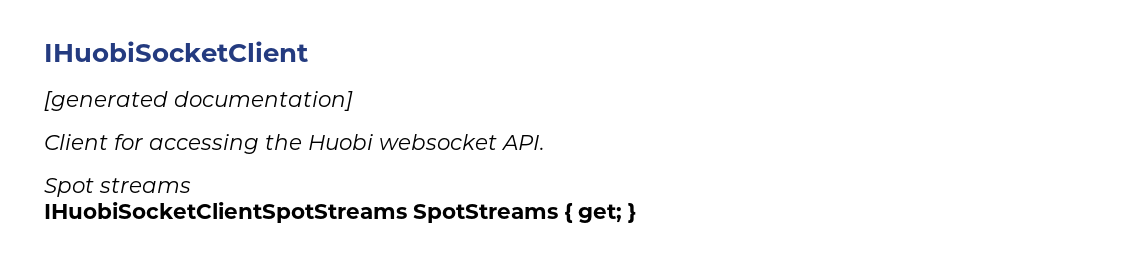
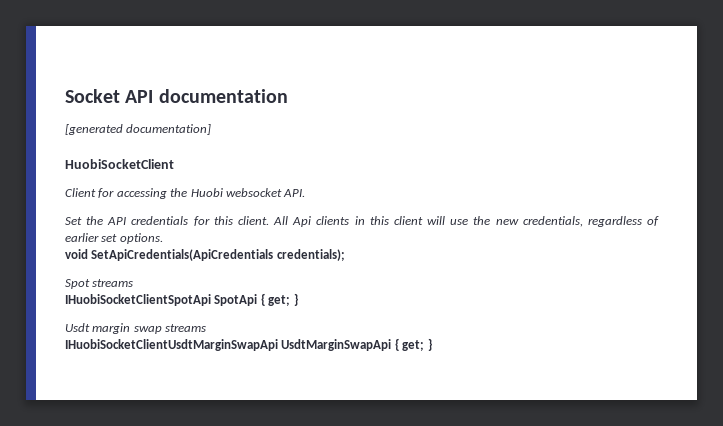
[44,41,308,62] IHuobiSocketClient -> [65,89,288,103] Socket API documentation
(353, 101) none -> [65,159,174,169] // HuobiSocketClient
(545, 142) none -> [65,216,659,227] [65,233,163,244] [65,249,345,261] // Set the API credentials for this client. All Api clients in this client will use the new credentials, regardless of earlier set options. // void SetApiCredentials(ApiCredentials credentials);
[44,202,636,223] IHuobiSocketClientSpotStreams SpotStreams { get; } -> [65,293,298,306] [65,323,207,334] [65,338,432,351] IHuobiSocketClientSpotApi SpotApi { get; } // Usdt margin swap streams // IHuobiSocketClientUsdtMarginSwapApi UsdtMarginSwapApi { get; }

